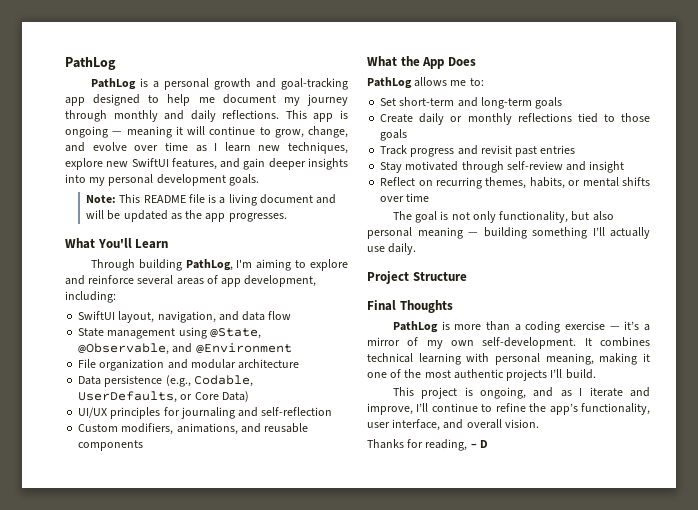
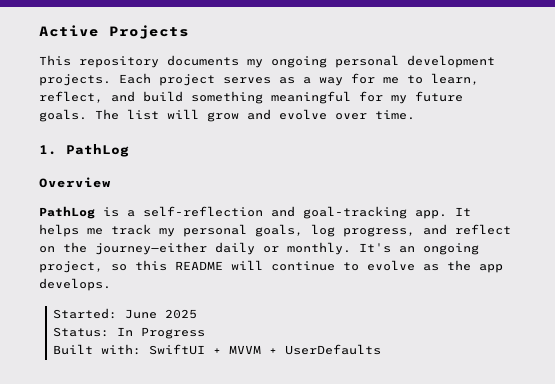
[65,57,116,70] PathLog -> [39,25,189,39] [39,55,495,68] [39,73,479,86] [39,91,463,104] [39,109,415,122] [39,144,129,157] [39,177,111,188] Active Projects // This repository documents my ongoing personal development projects. Each project serves as a way for me to learn, reflect, and build something meaningful for my future goals. The list will grow and evolve over time. // 1. PathLog // Overview
[163,78,348,90] [65,94,348,106] [65,110,348,122] [65,126,348,138] [65,142,348,154] [65,158,348,170] [65,174,259,186] [86,194,337,206] [86,210,287,222] [65,238,169,249] [90,259,348,271] [65,275,317,287] [65,291,116,303] [78,311,292,323] [78,327,261,339] [78,343,292,355] [78,359,300,371] [78,375,253,387] [78,391,249,403] [78,407,333,419] [78,423,309,435] [78,440,144,451] [367,56,476,69] [367,77,484,89] [380,97,563,109] [380,113,650,125] [380,129,408,141] [380,145,576,157] [380,161,625,173] [380,177,650,189] [380,193,430,202] [392,211,614,223] [367,227,650,239] [367,243,417,255] [367,271,467,284] [367,300,453,313] [392,321,650,333] [367,337,650,349] [367,353,650,365] [367,369,596,381] [392,387,650,399] [367,403,650,415] [367,419,539,431] [367,439,488,451] personal growth and goal-tracking app designed to help me document my journey through monthly and daily reflections. This app is ongoing — meaning it will continue to grow, change, and evolve over time as I learn new techniques, explore new SwiftUI features, and gain deeper insights into my personal development goals. // Note: This README file is a living document and will be updated as the app progresses. // What You'll Learn // Through building PathLog, I'm aiming to explore and reinforce several areas of app development, including: // SwiftUI layout, navigation, and data flow // State management using @State, @Observable, and @Environment // File organization and modular architecture // Data persistence (e.g., Codable, UserDefaults, or Core Data) // UI/UX principles for journaling and self-reflection // Custom modifiers, animations, and reusable components // What the App Does // PathLog allows me to: // Set short-term and long-term goals // Create daily or monthly reflections tied to those goals // Track progress and revisit past entries // Stay motivated through self-review and insight // Reflect on recurring themes, habits, or mental shifts over time // The goal is not only functionality, but also personal meaning — building something I’ll actually use daily. // Project Structure // Final Thoughts // PathLog is more than a coding exercise — it’s a mirror of my own self-development. It combines technical learning with personal meaning, making it one of the most authentic projects I’ll build. // This project is ongoing, and as I iterate and improve, I’ll continue to refine the app’s functionality, user interface, and overall vision. // Thanks for reading, – D -> [143,206,471,219] [39,224,511,237] [39,242,479,255] [39,260,503,273] [39,278,111,291] [53,308,198,319] [53,327,206,339] [53,344,382,355] self-reflection and goal-tracking app. It helps me track my personal goals, log progress, and reflect on the journey—either daily or monthly. It's an ongoing project, so this README will continue to evolve as the app develops. // Started: June 2025 // Status: In Progress // Built with: SwiftUI + MVVM + UserDefaults

